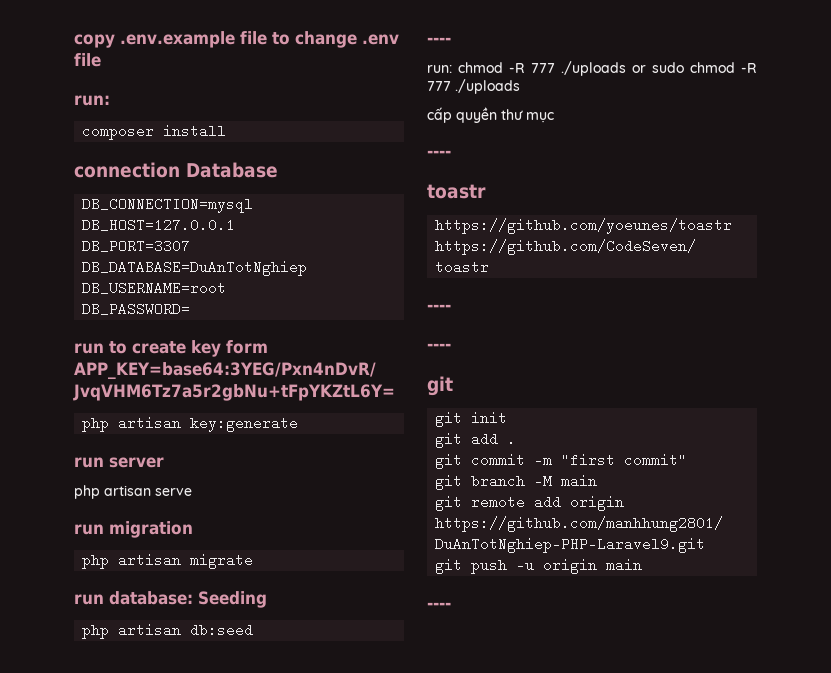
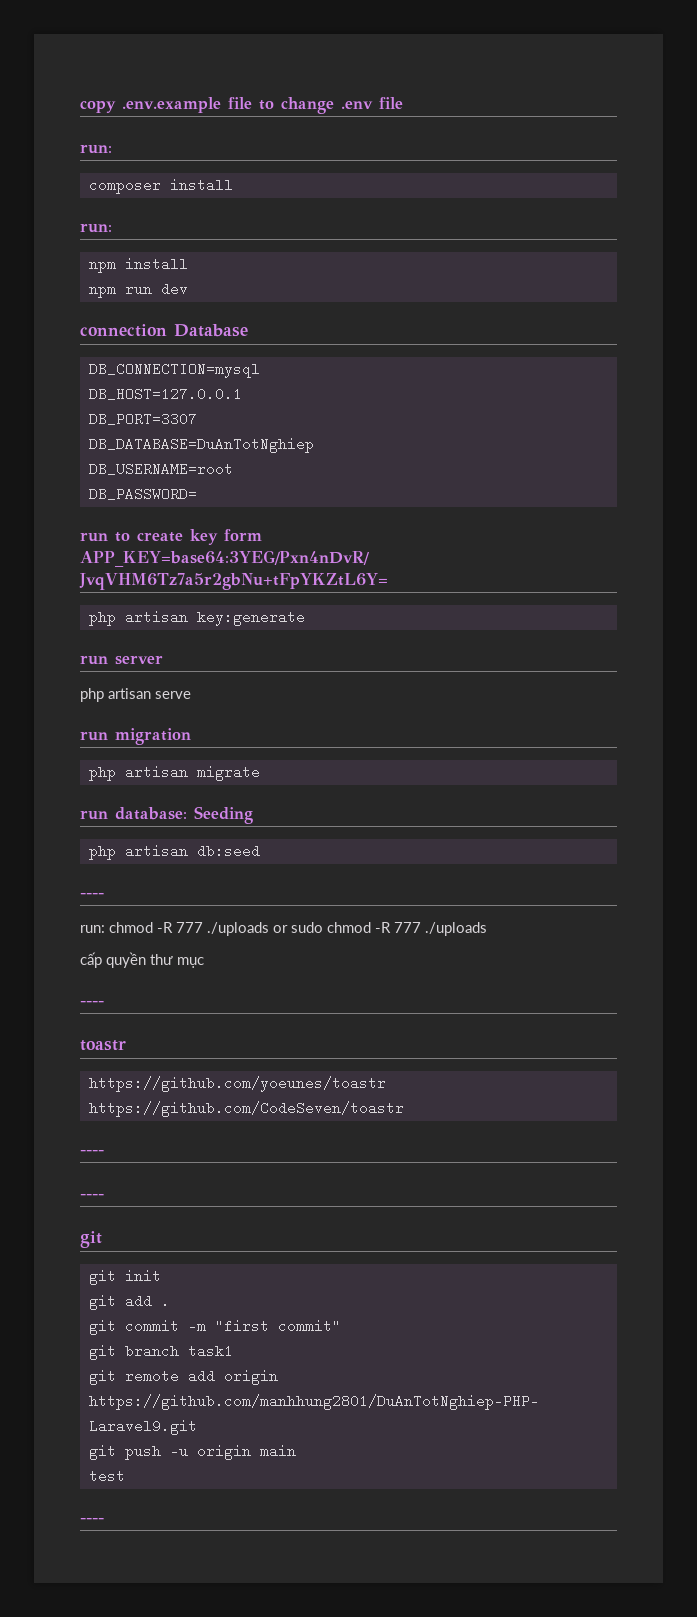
(227, 131) none -> [80,223,112,233] [88,257,188,273] [88,282,188,298] // run: // npm install // npm run dev
[534,474,598,488] -M main -> [187,1344,233,1358] task1
(643, 565) none -> [88,1469,125,1483] // test

